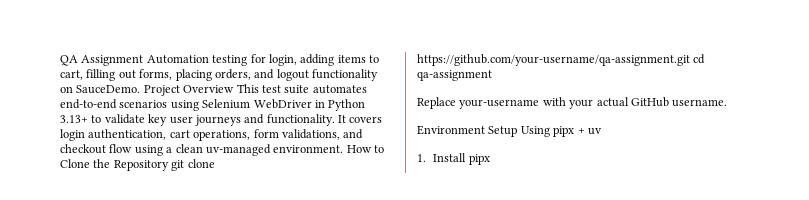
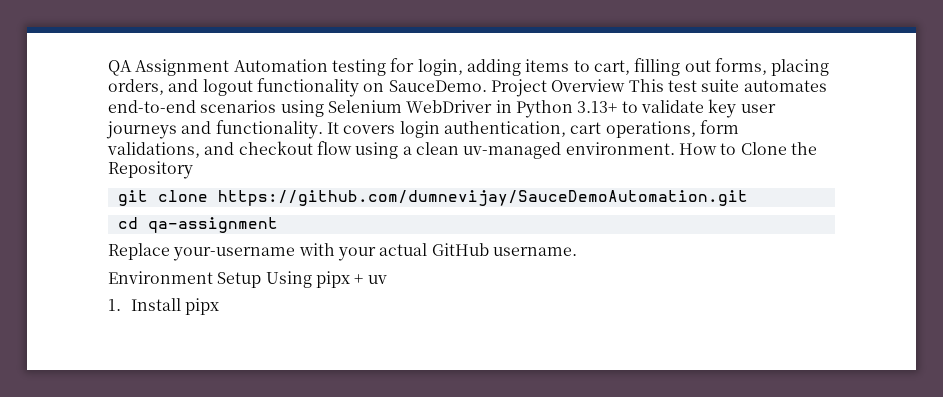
(169, 165) none -> (193, 170) //
[417,54,690,66] https://github.com/your-username/qa-assignment.git -> [217,190,748,206] https://github.com/dumnevijay/SauceDemoAutomation.git //

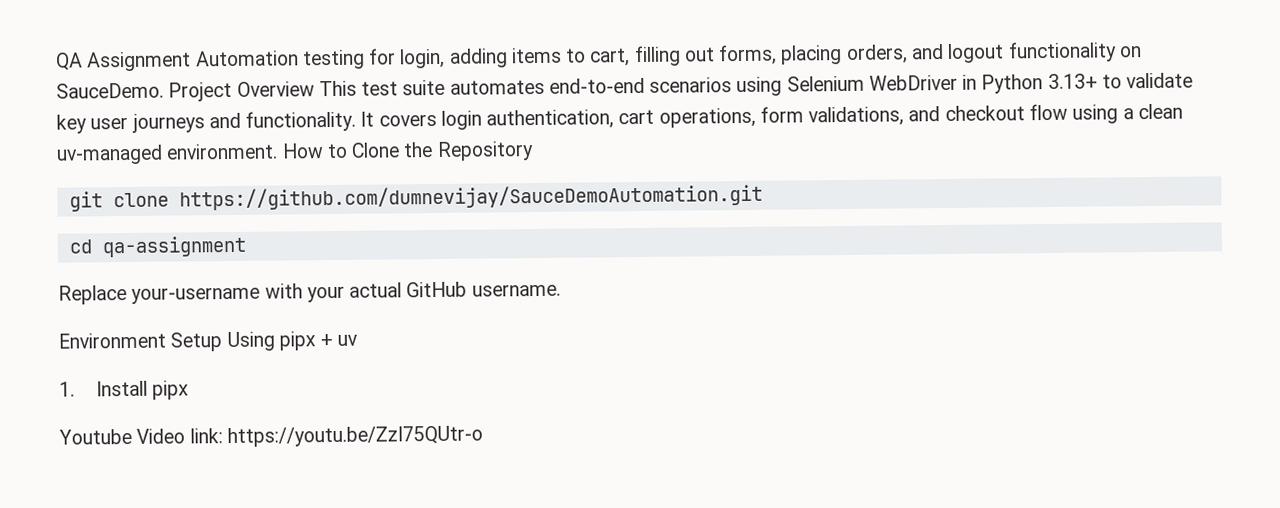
(220, 306) none -> [59,425,483,448] // Youtube Video link: https://youtu.be/ZzI75QUtr-o

